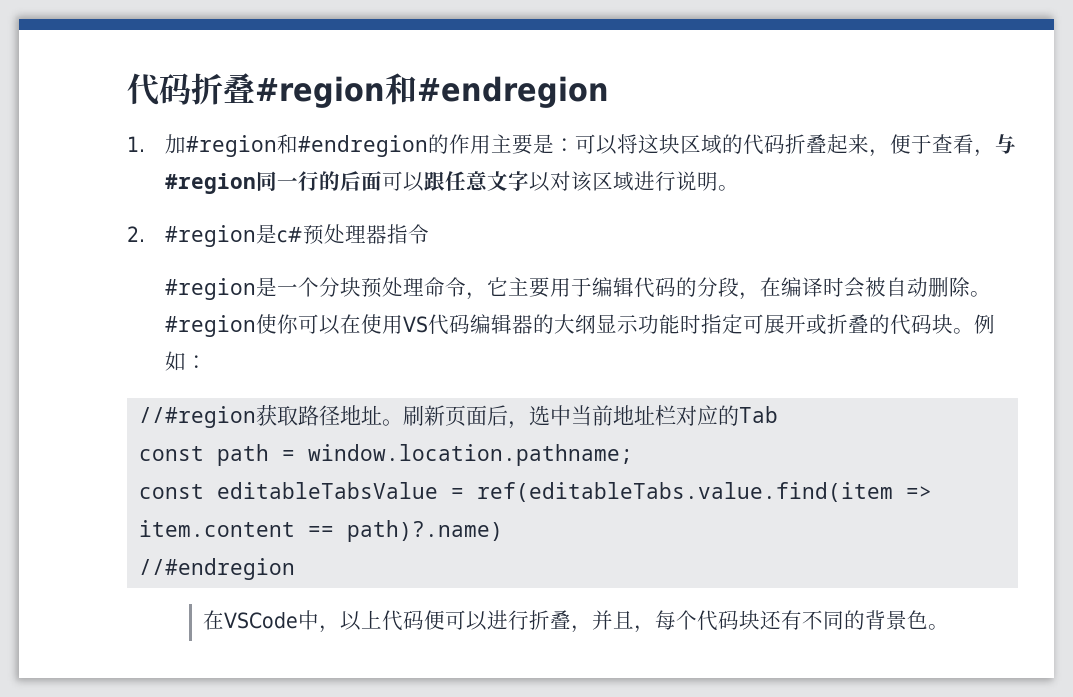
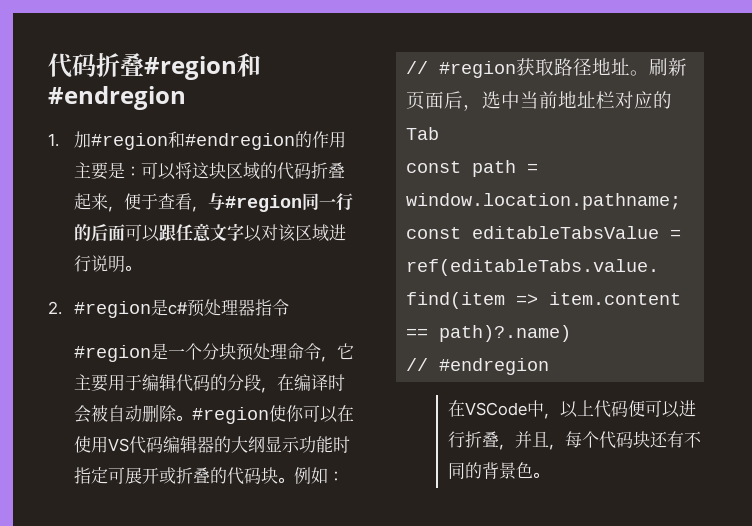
[139,406,257,428] //#region -> [406,61,517,78] // #region
[139,558,296,580] //#endregion -> [406,358,550,375] // #endregion

